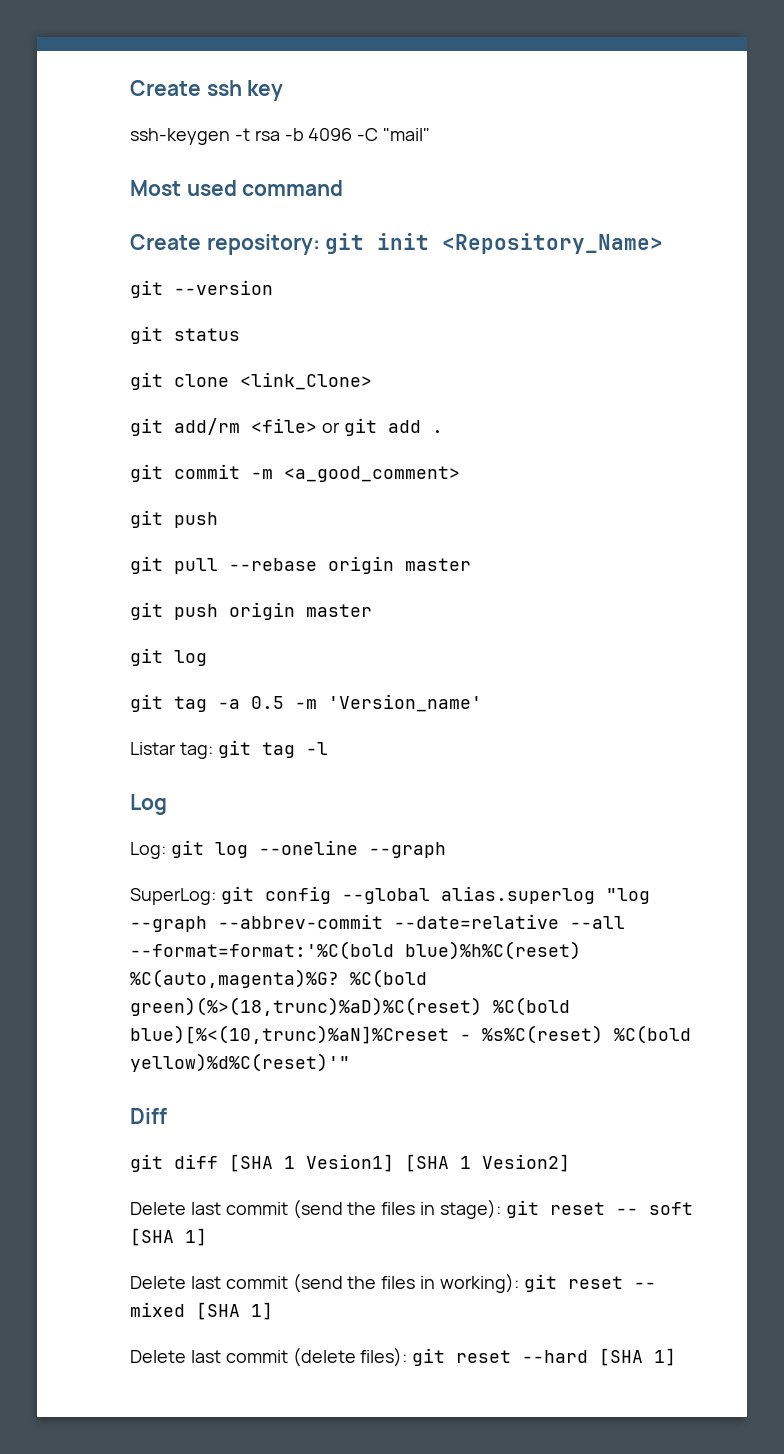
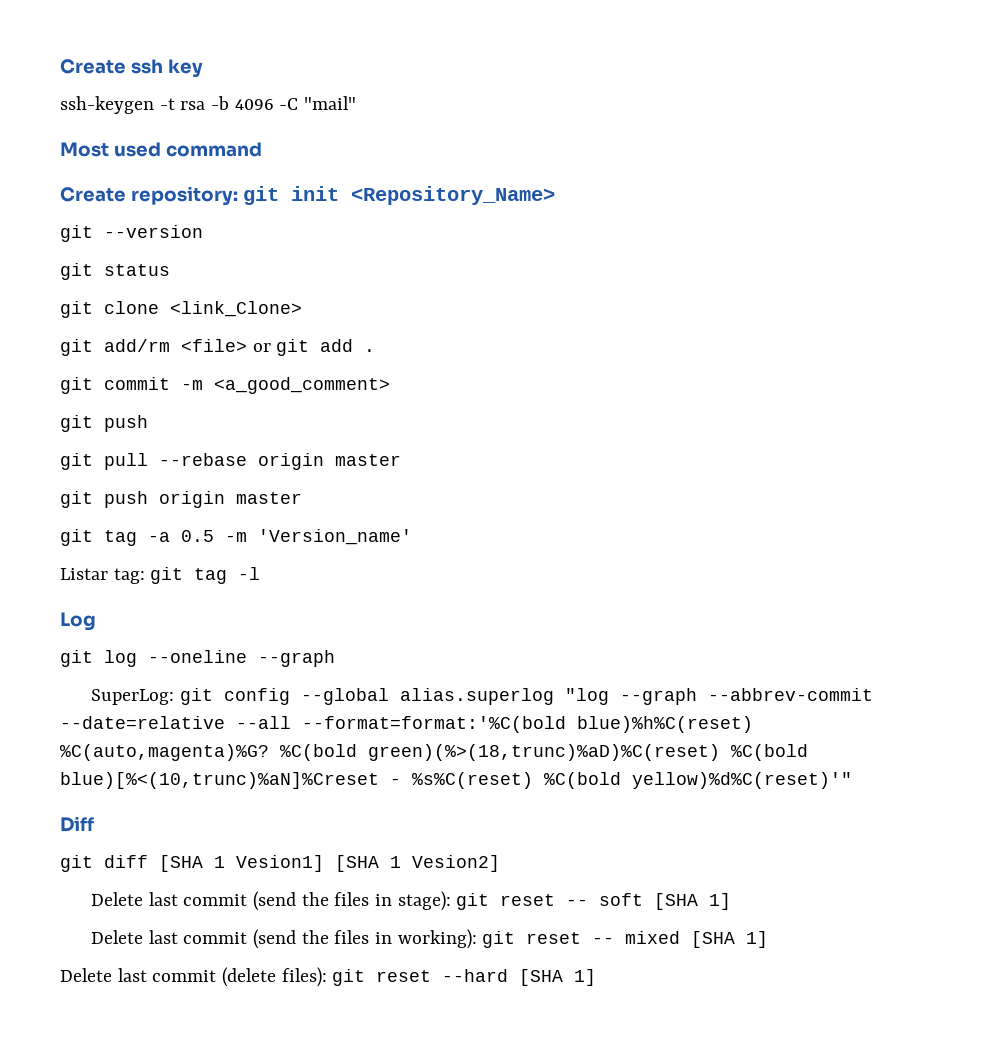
[130,648,207,666] // git log -> (302, 498) none
[130,842,166,859] Log: -> (96, 621) none

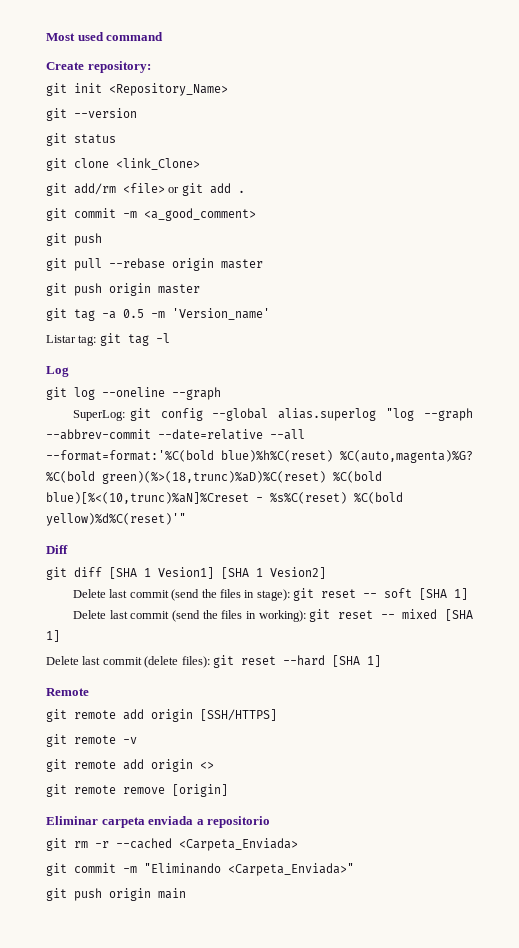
[60,59,203,78] [60,96,357,114] Create ssh key // ssh-keygen -t rsa -b 4096 -C "mail" // -> (46, 37) none
(238, 196) none -> (151, 67) //
(597, 977) none -> [46,688,89,696] [46,709,277,722] [46,734,137,747] [46,759,214,772] [46,784,228,797] [46,816,271,828] [46,838,298,851] [46,863,354,876] [46,888,186,901] // Remote // git remote add origin [SSH/HTTPS] // git remote -v // git remote add origin <> // git remote remove [origin] // Eliminar carpeta enviada a repositorio // git rm -r --cached <Carpeta_Enviada> // git commit -m "Eliminando <Carpeta_Enviada>" // git push origin main

